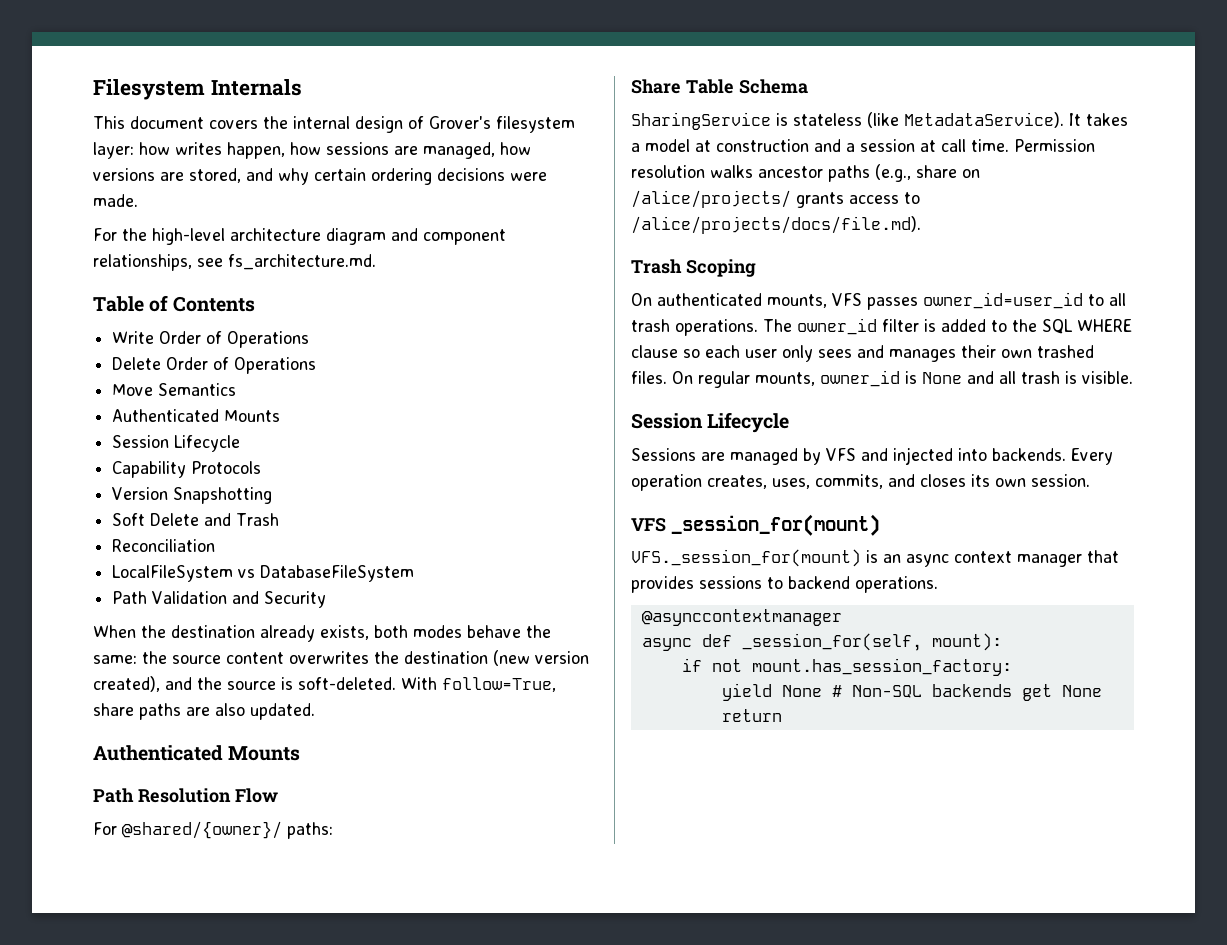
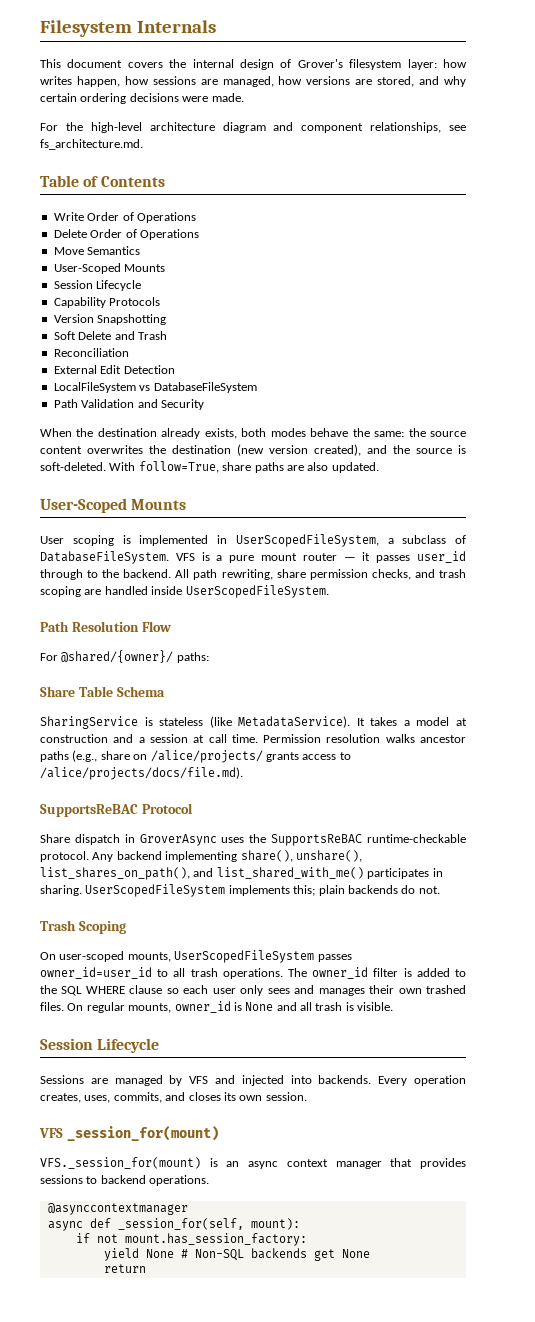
[112,409,220,422] Authenticated -> [53,263,121,274] User-Scoped
(216, 545) none -> [53,365,175,374] // External Edit Detection
[93,745,301,761] Authenticated Mounts -> [40,498,187,513] [40,534,466,547] [40,551,467,564] [40,569,466,580] [40,585,329,598] User-Scoped Mounts // User scoping is implemented in UserScopedFileSystem, a subclass of DatabaseFileSystem. VFS is a pure mount router — it passes user_id through to the backend. All path rewriting, share permission checks, and trash scoping are handled inside UserScopedFileSystem.
(921, 225) none -> [40,803,193,817] [40,834,466,846] [40,850,362,862] [40,867,443,880] [40,884,440,897] // SupportsReBAC Protocol // Share dispatch in GroverAsync uses the SupportsReBAC runtime-checkable protocol. Any backend implementing share(), unshare(), list_shares_on_path(), and list_shared_with_me() participates in sharing. UserScopedFileSystem implements this; plain backends do not.
[657,293,862,308] authenticated mounts, VFS -> [59,950,315,963] user-scoped mounts, UserScopedFileSystem

